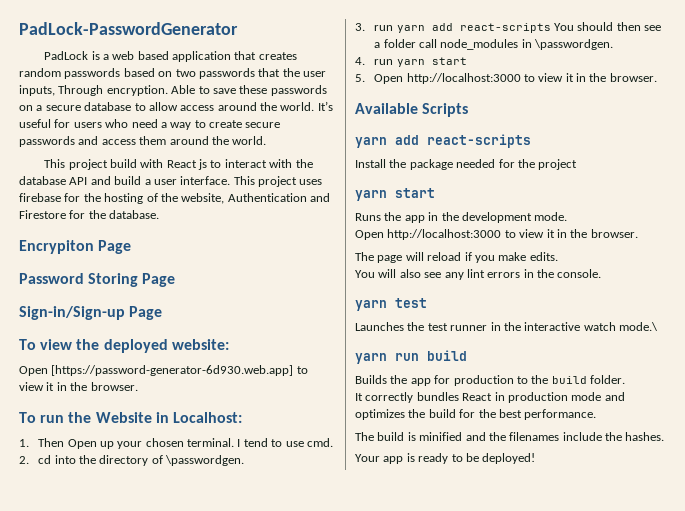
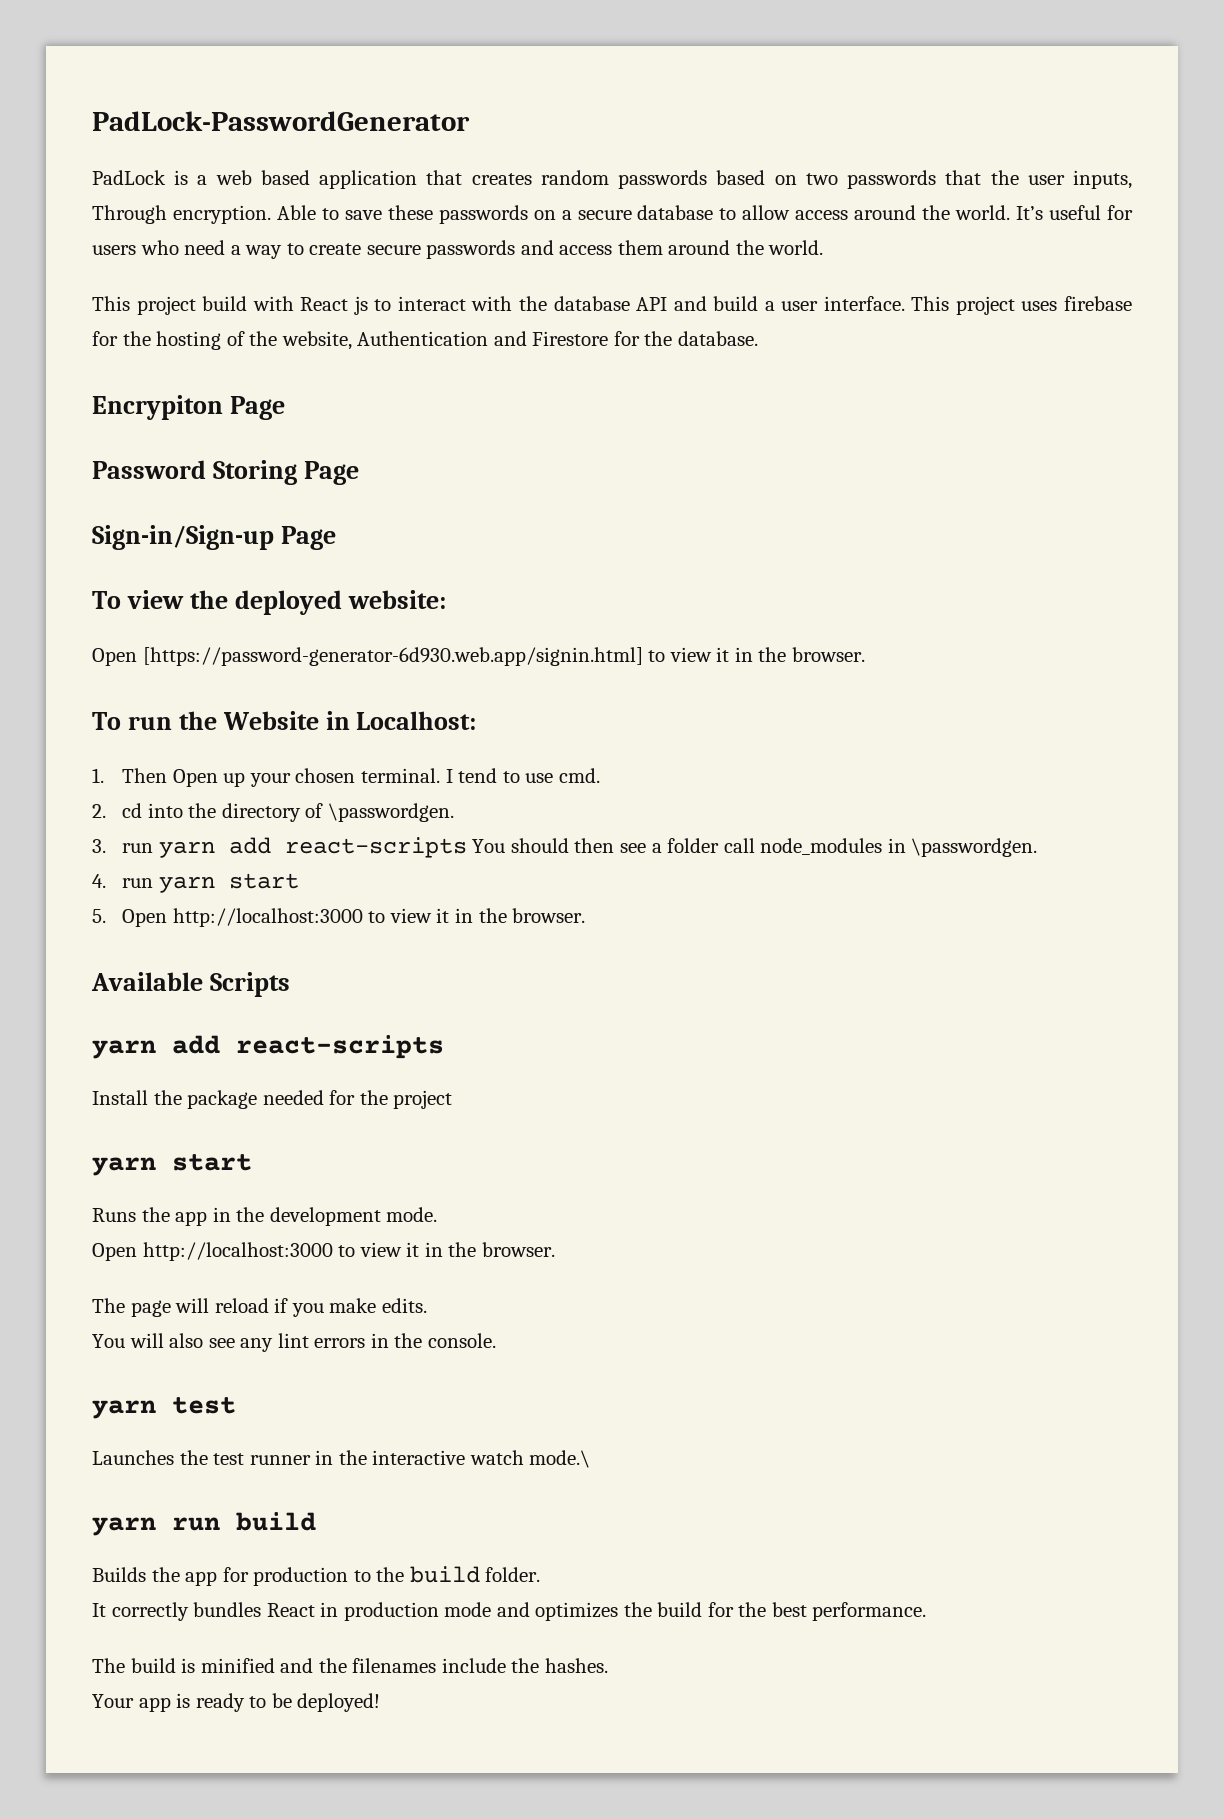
[51,365,294,376] [https://password-generator-6d930.web.app] -> [142,647,643,666] [https://password-generator-6d930.web.app/signin.html]

